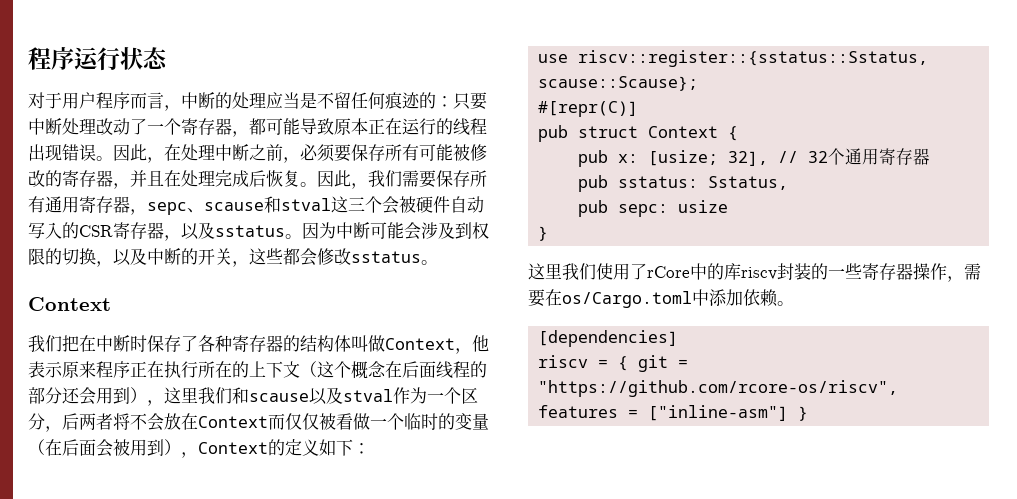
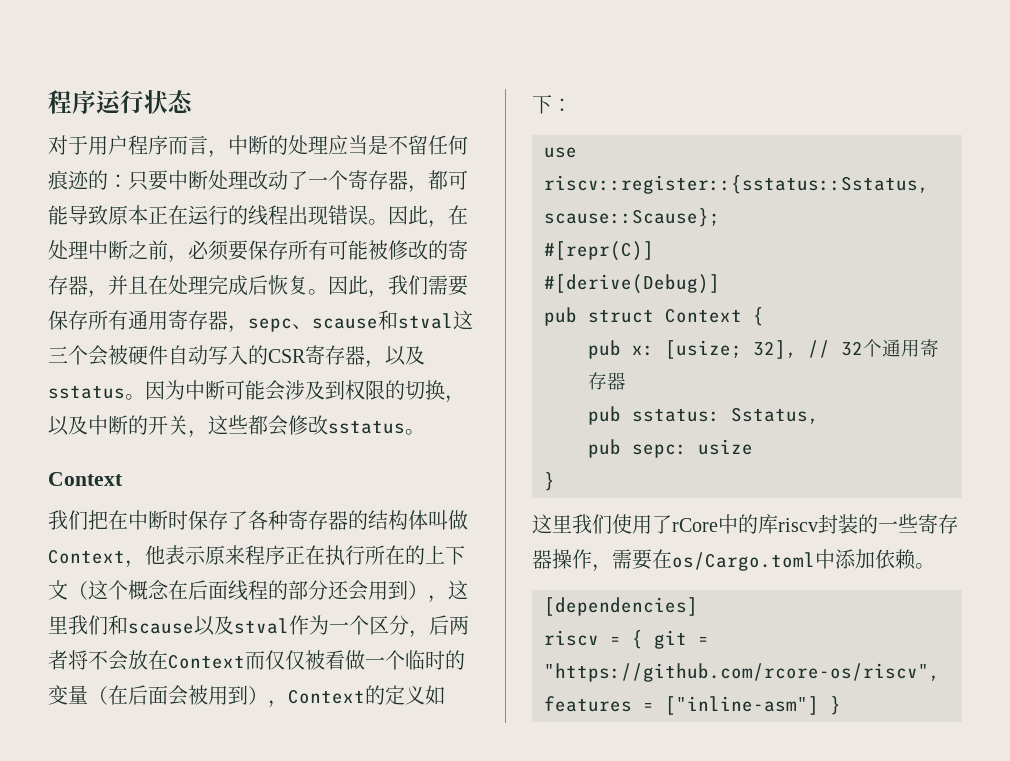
(639, 109) none -> [544,274,720,294] // #[derive(Debug)]

